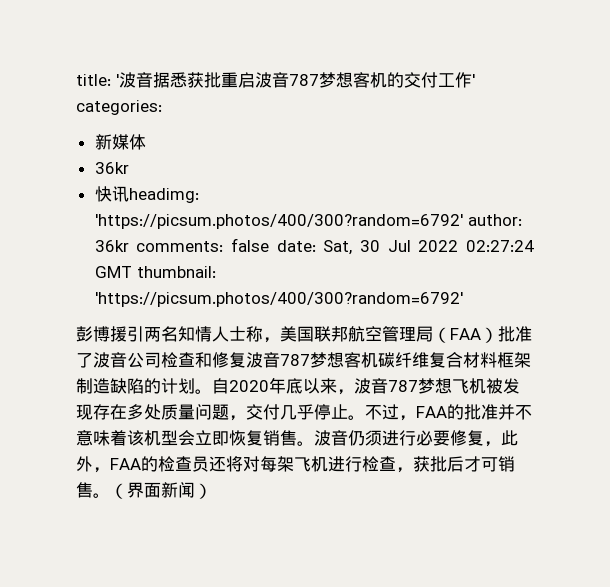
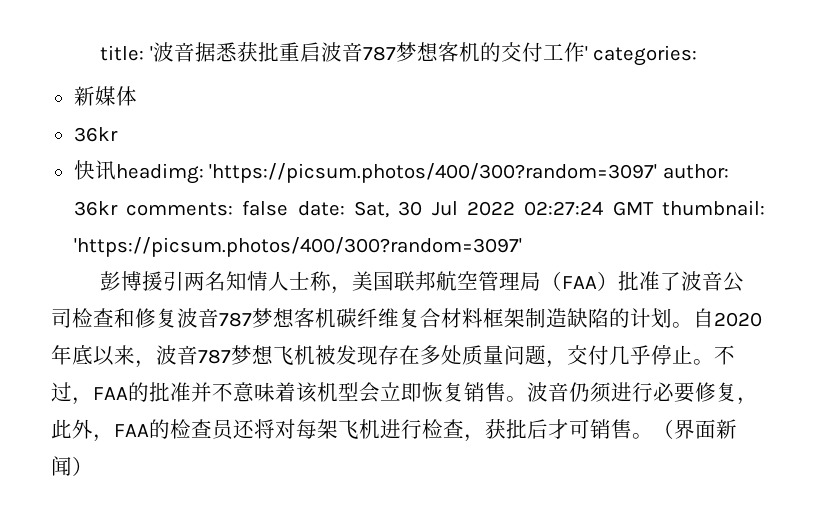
[94,214,463,229] 'https://picsum.photos/400/300?random=6792' -> [209,163,658,183] 'https://picsum.photos/400/300?random=3097'
[94,292,463,307] 'https://picsum.photos/400/300?random=6792' -> [73,237,522,257] 'https://picsum.photos/400/300?random=3097'

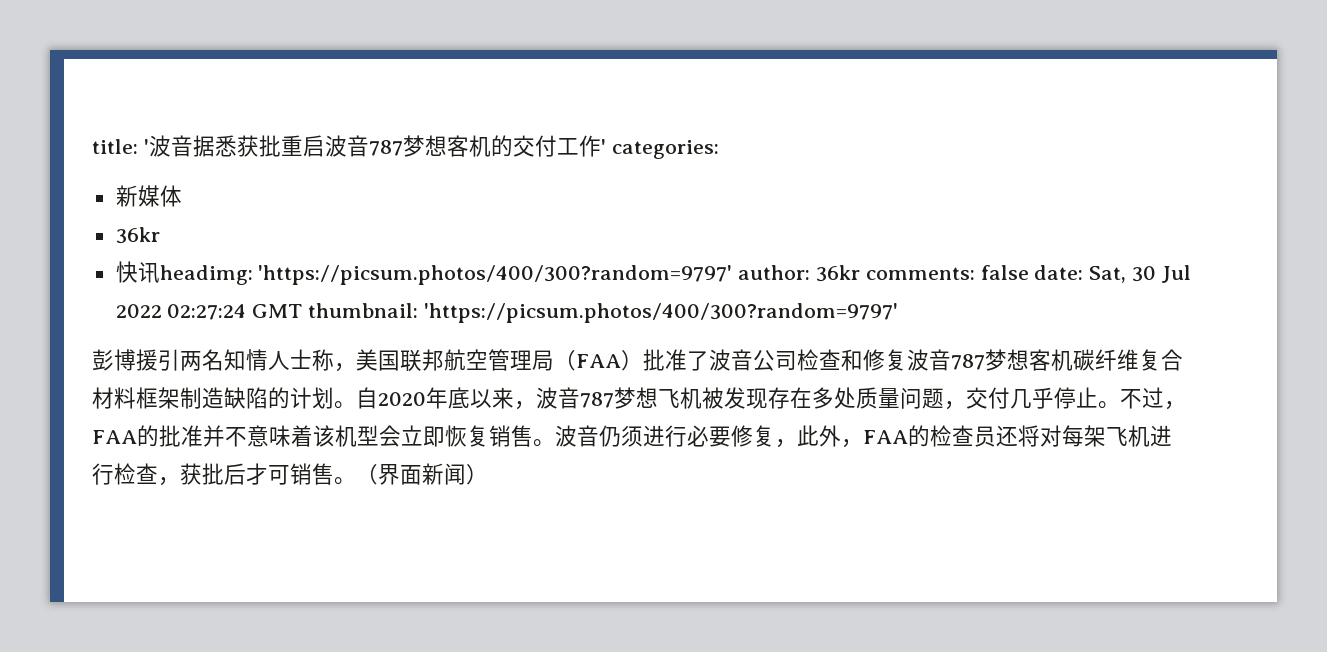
[209,163,658,183] 'https://picsum.photos/400/300?random=3097' -> [258,265,733,285] 'https://picsum.photos/400/300?random=9797'
[73,237,522,257] 'https://picsum.photos/400/300?random=3097' -> [423,303,898,323] 'https://picsum.photos/400/300?random=9797'

